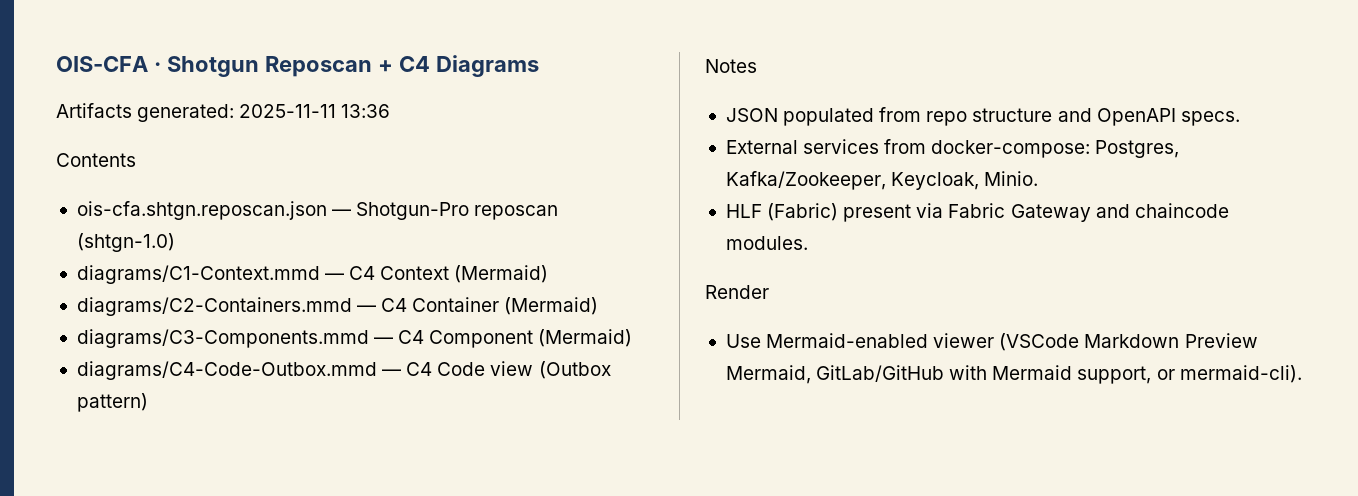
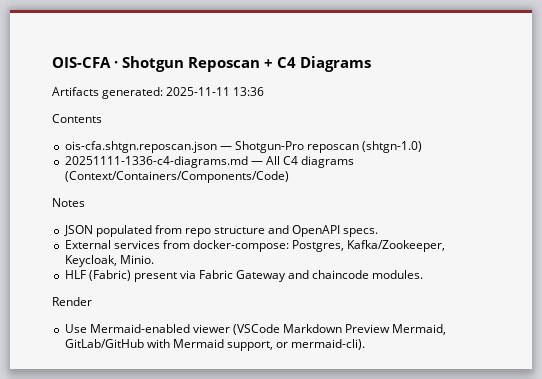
[76,265,549,284] [76,297,599,316] [76,329,633,348] [76,361,611,380] [76,393,148,412] diagrams/C1-Context.mmd — C4 Context (Mermaid) // diagrams/C2-Containers.mmd — C4 Container (Mermaid) // diagrams/C3-Components.mmd — C4 Component (Mermaid) // diagrams/C4-Code-Outbox.mmd — C4 Code view (Outbox pattern) -> [64,156,355,168] [64,171,289,183] 20251111-1336-c4-diagrams.md — All C4 diagrams (Context/Containers/Components/Code)

